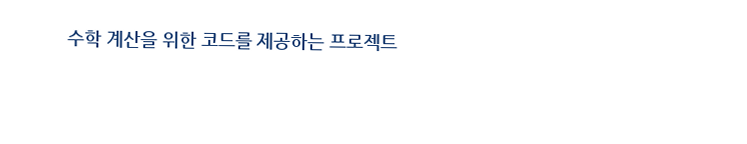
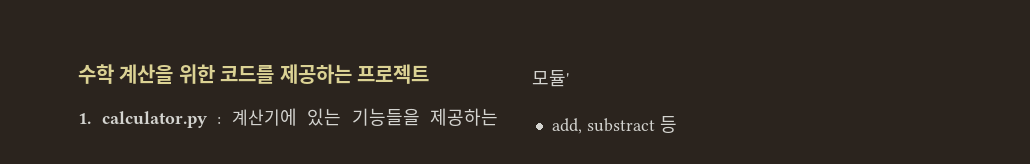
(399, 42) none -> [78,108,498,128] [532,70,569,87] [551,116,677,134] // 1. calculator.py : 계산기에 있는 기능들을 제공하는 모듈' // add, substract 등

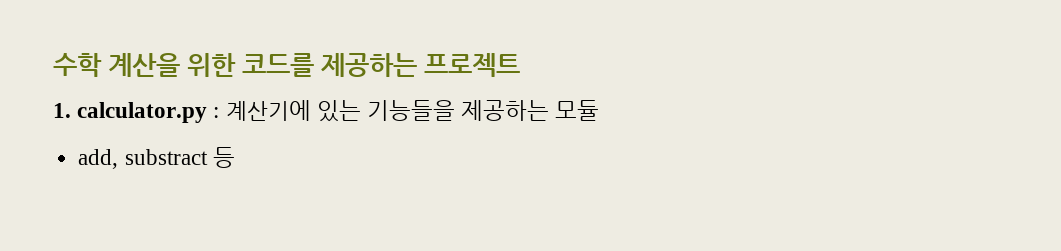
[532,70,569,87] 모듈' -> [555,100,600,121] 모듈

